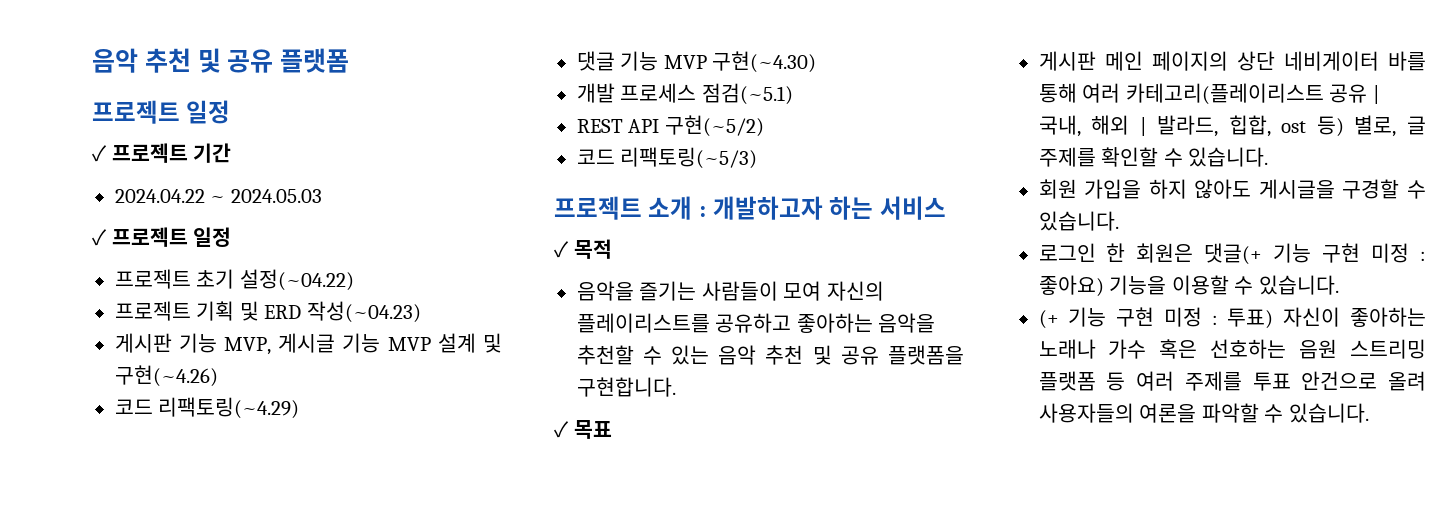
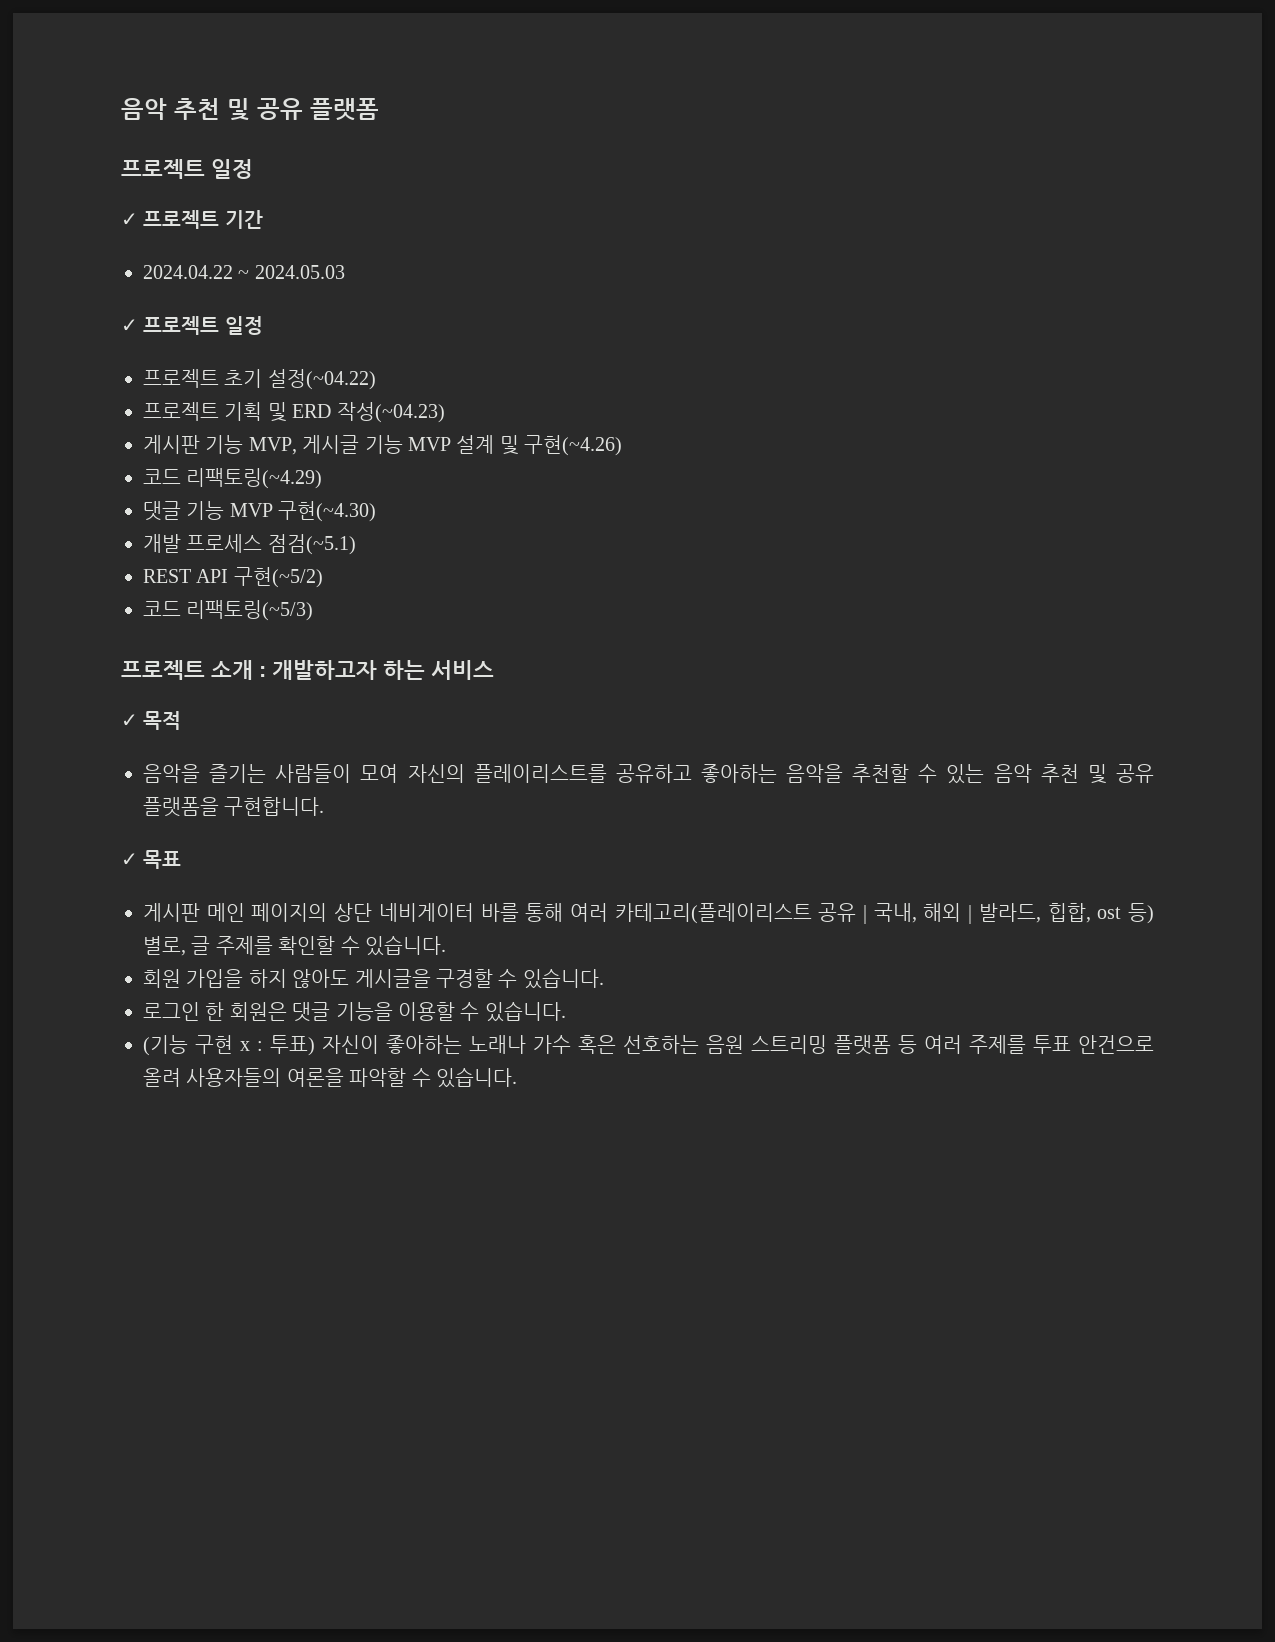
[1204,243,1426,265] [1038,275,1104,297] 댓글(+ 기능 구현 미정 : 좋아요) -> [292,1002,331,1022] 댓글
[1038,307,1202,329] (+ 기능 구현 미정 -> [143,1035,250,1056] (기능 구현 x

